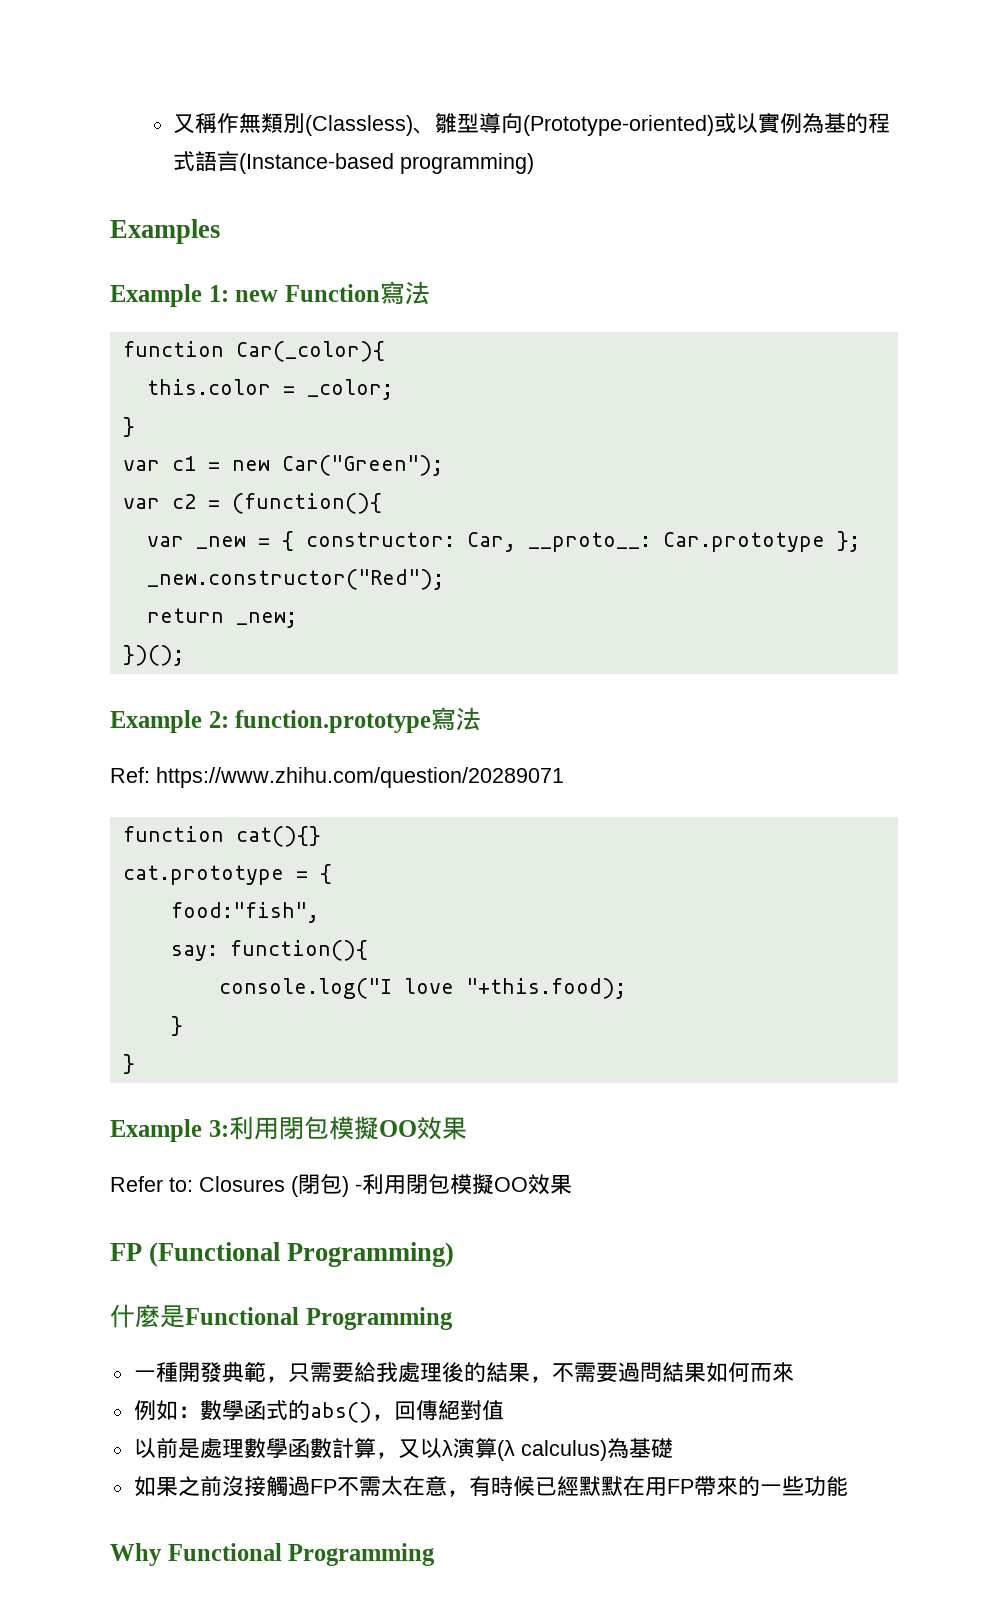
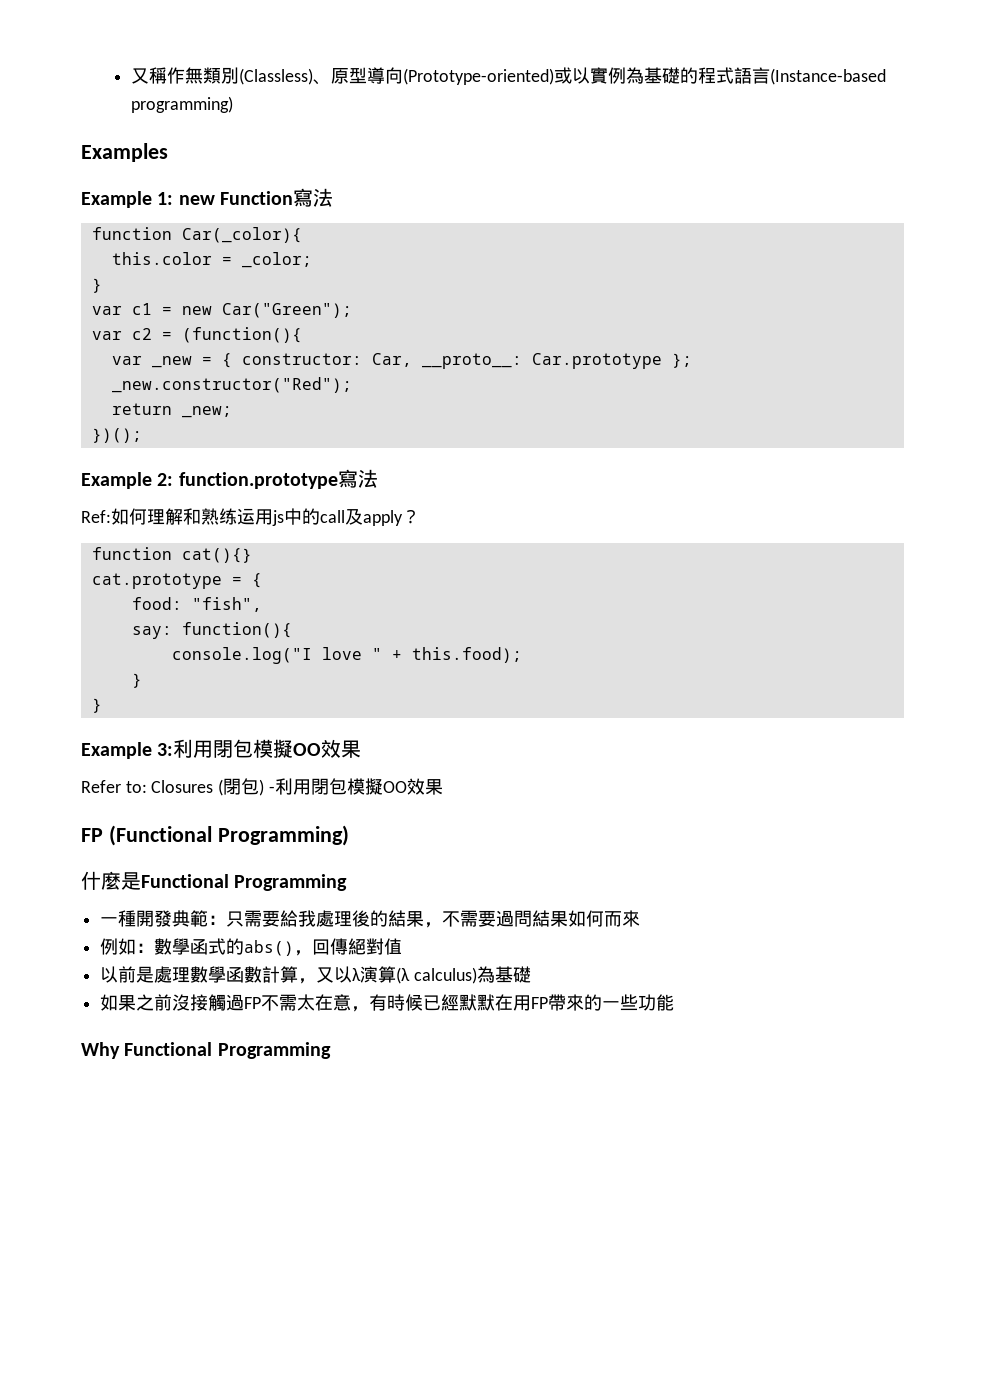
[435,113,458,133] 雛 -> [331,68,350,84] 原
(847, 123) none -> [662,67,681,84] 礎
[156,767,564,788] https://www.zhihu.com/question/20289071 -> [111,508,420,526] 如何理解和熟练运用js中的call及apply？
[170,902,319,923] food:"fish", -> [131,597,262,612] food: "fish",
[465,978,626,999] "+this.food); -> [371,647,522,663] " + this.food);
[265,1376,288,1383] ， -> [208,915,227,925] ：

